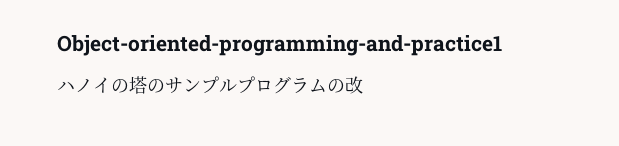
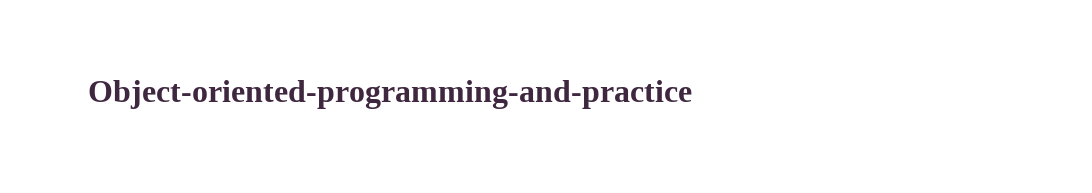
[57,35,502,56] [57,76,363,94] Object-oriented-programming-and-practice1 // ハノイの塔のサンプルプログラムの改 -> [88,80,692,109] Object-oriented-programming-and-practice

